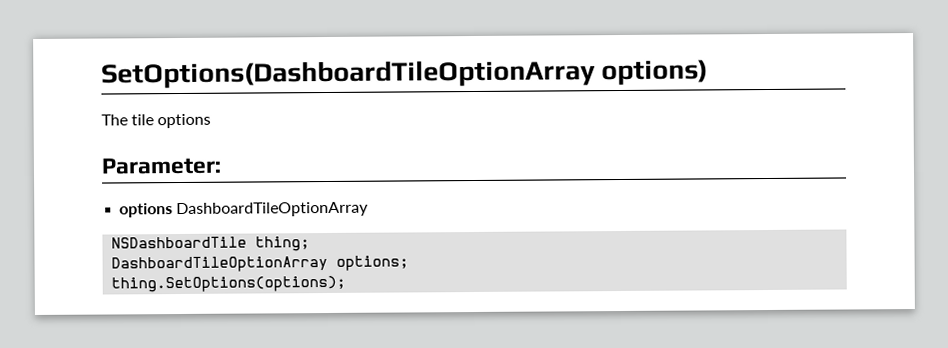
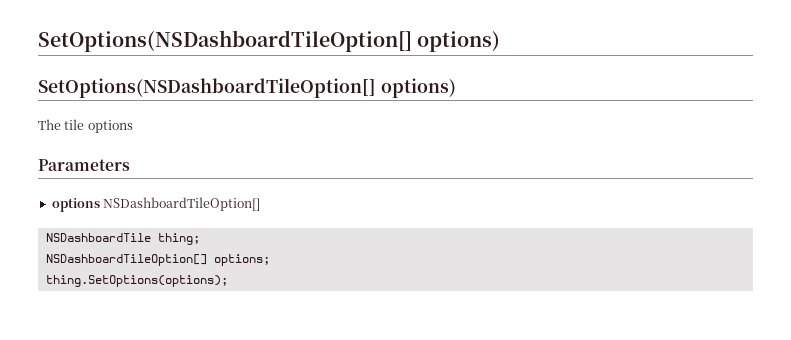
[101,60,596,89] SetOptions(DashboardTileOptionArray -> [38,30,501,52] [38,78,376,98] SetOptions(NSDashboardTileOption[] options) // SetOptions(NSDashboardTileOption[]
[101,157,221,175] [119,201,370,218] Parameter: // options DashboardTileOptionArray -> [38,159,130,171] [51,197,261,212] Parameters // options NSDashboardTileOption[]
[111,255,329,273] DashboardTileOptionArray -> [45,254,207,266] NSDashboardTileOption[]

